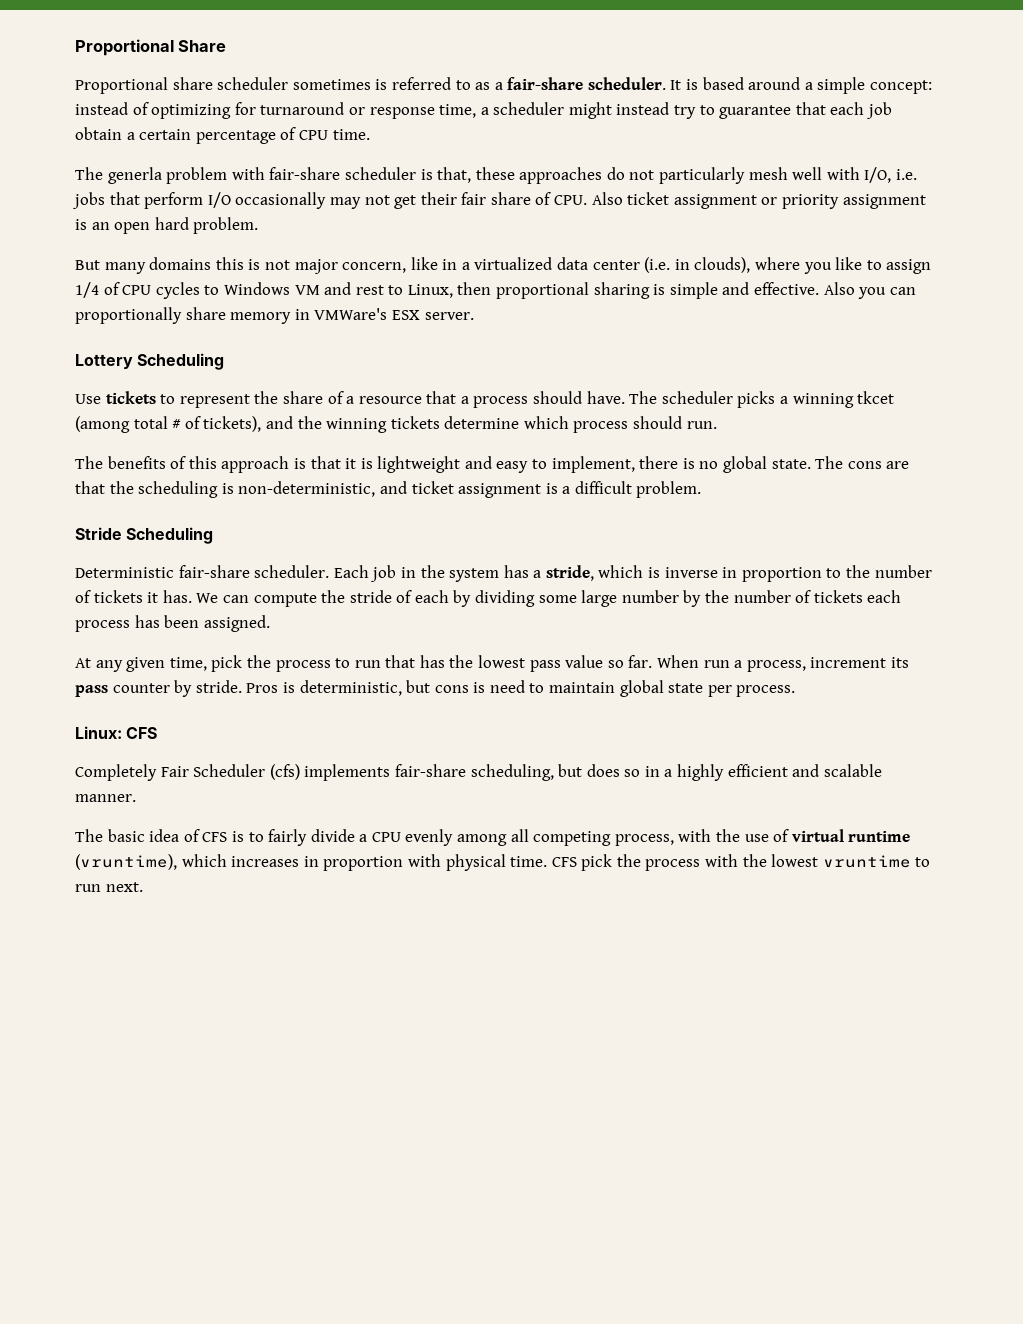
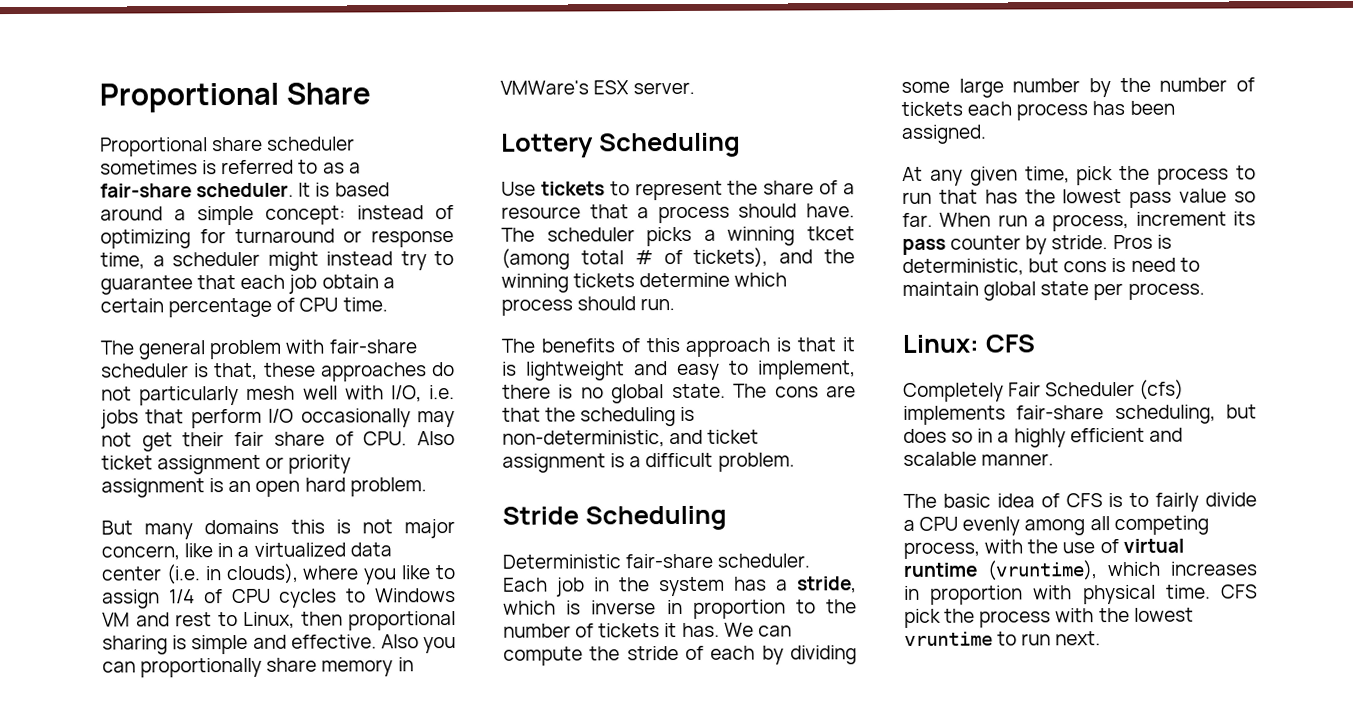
[107,167,162,184] generla -> [138,340,207,360] general

